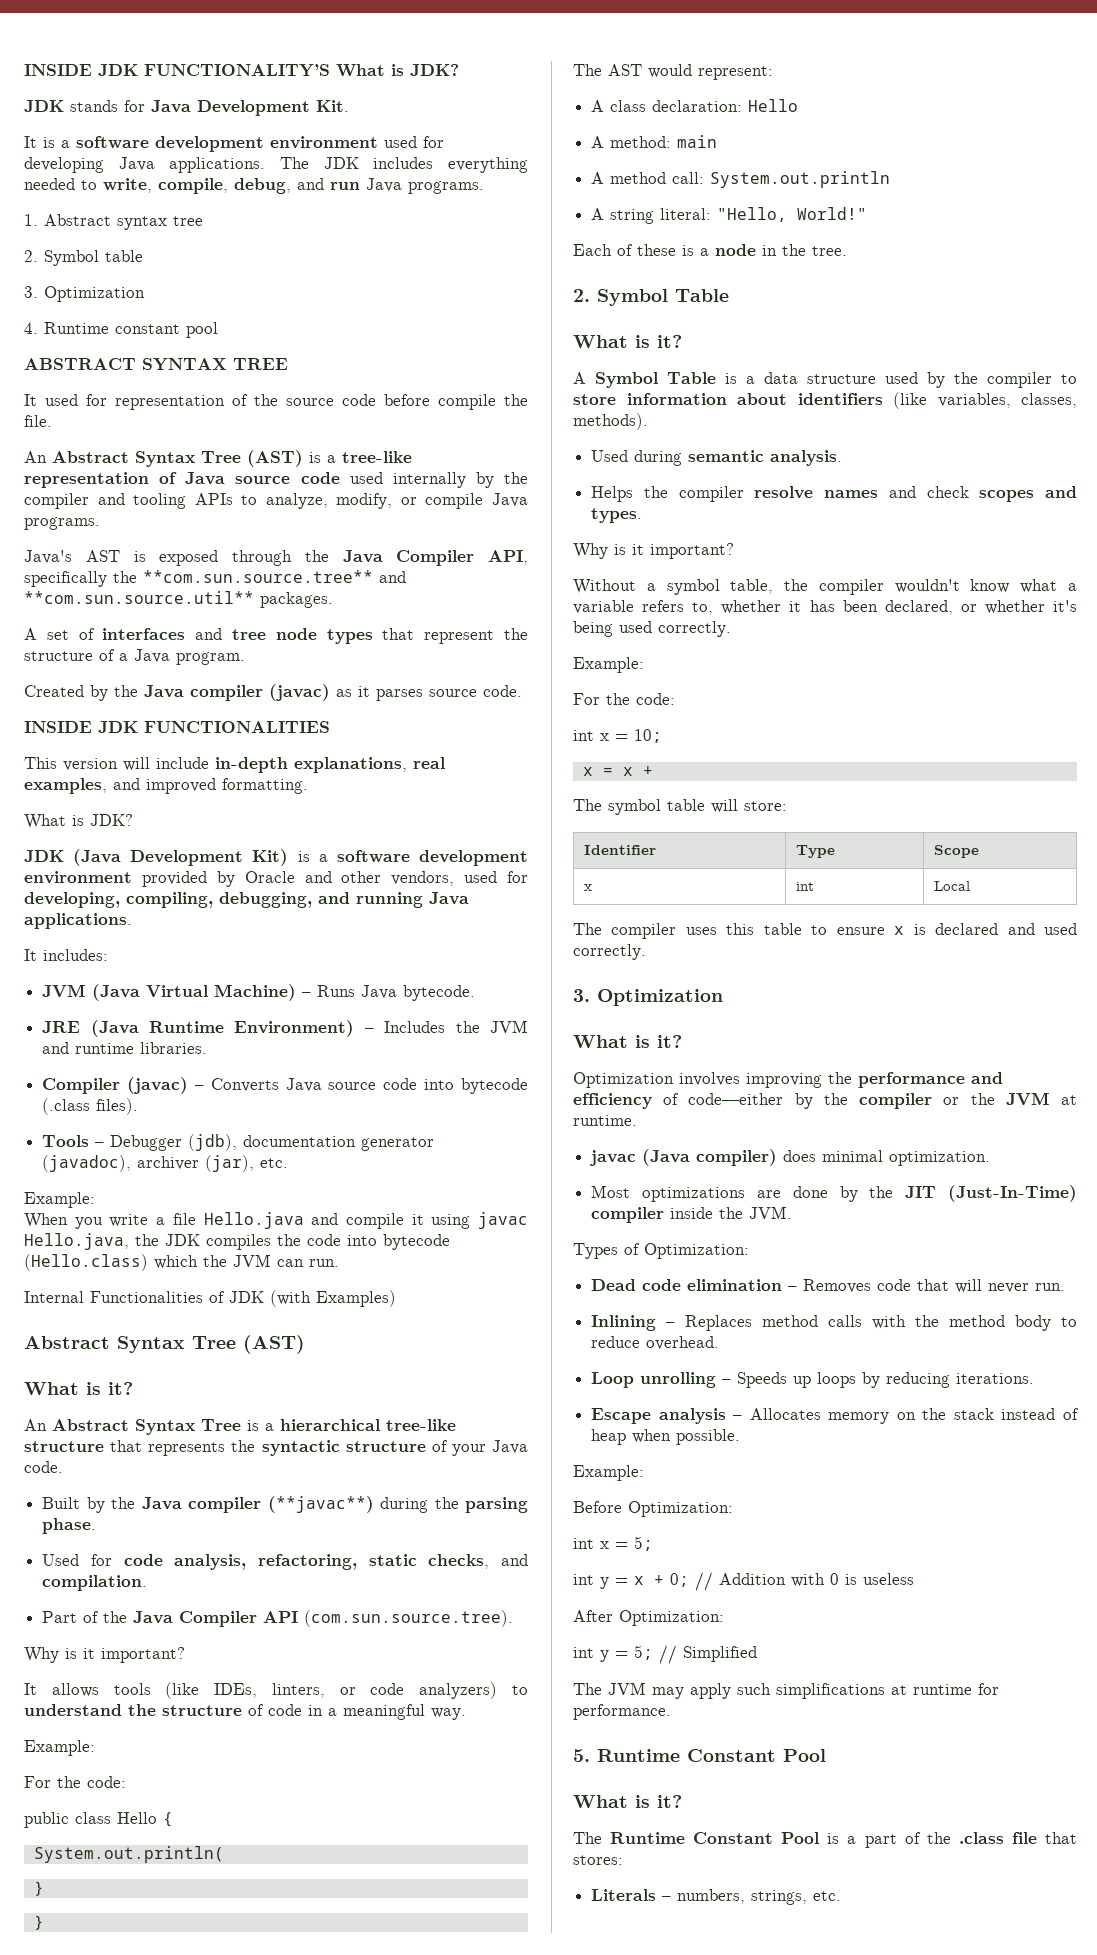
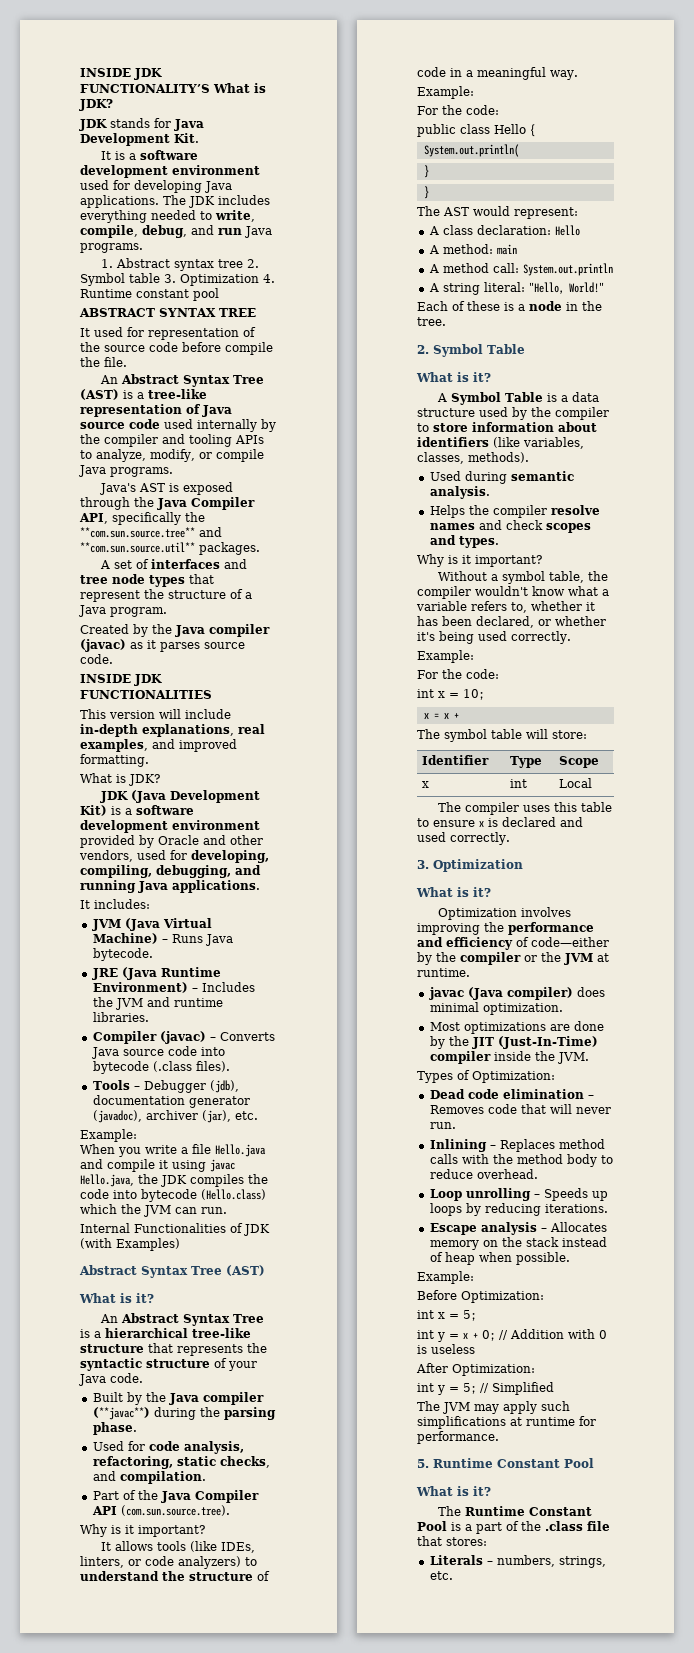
(203, 221) // -> (243, 263) none
[24,286,145,302] // 3. Optimization // -> [164,274,259,286] 3. Optimization

